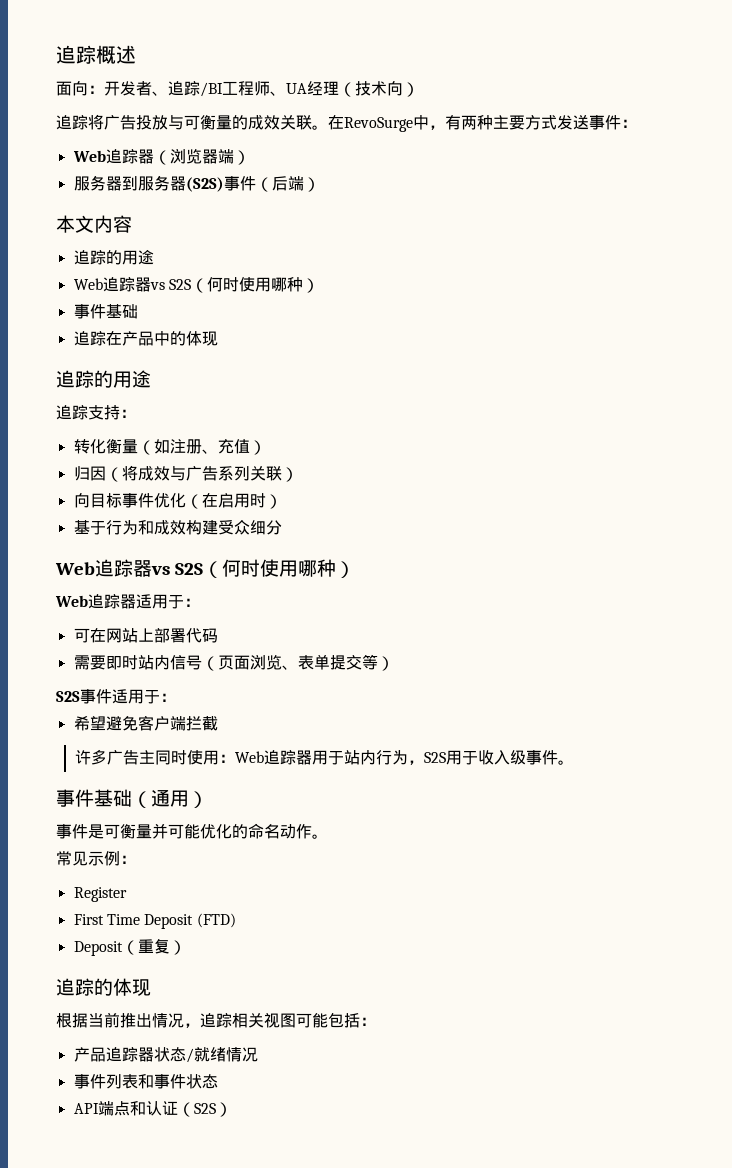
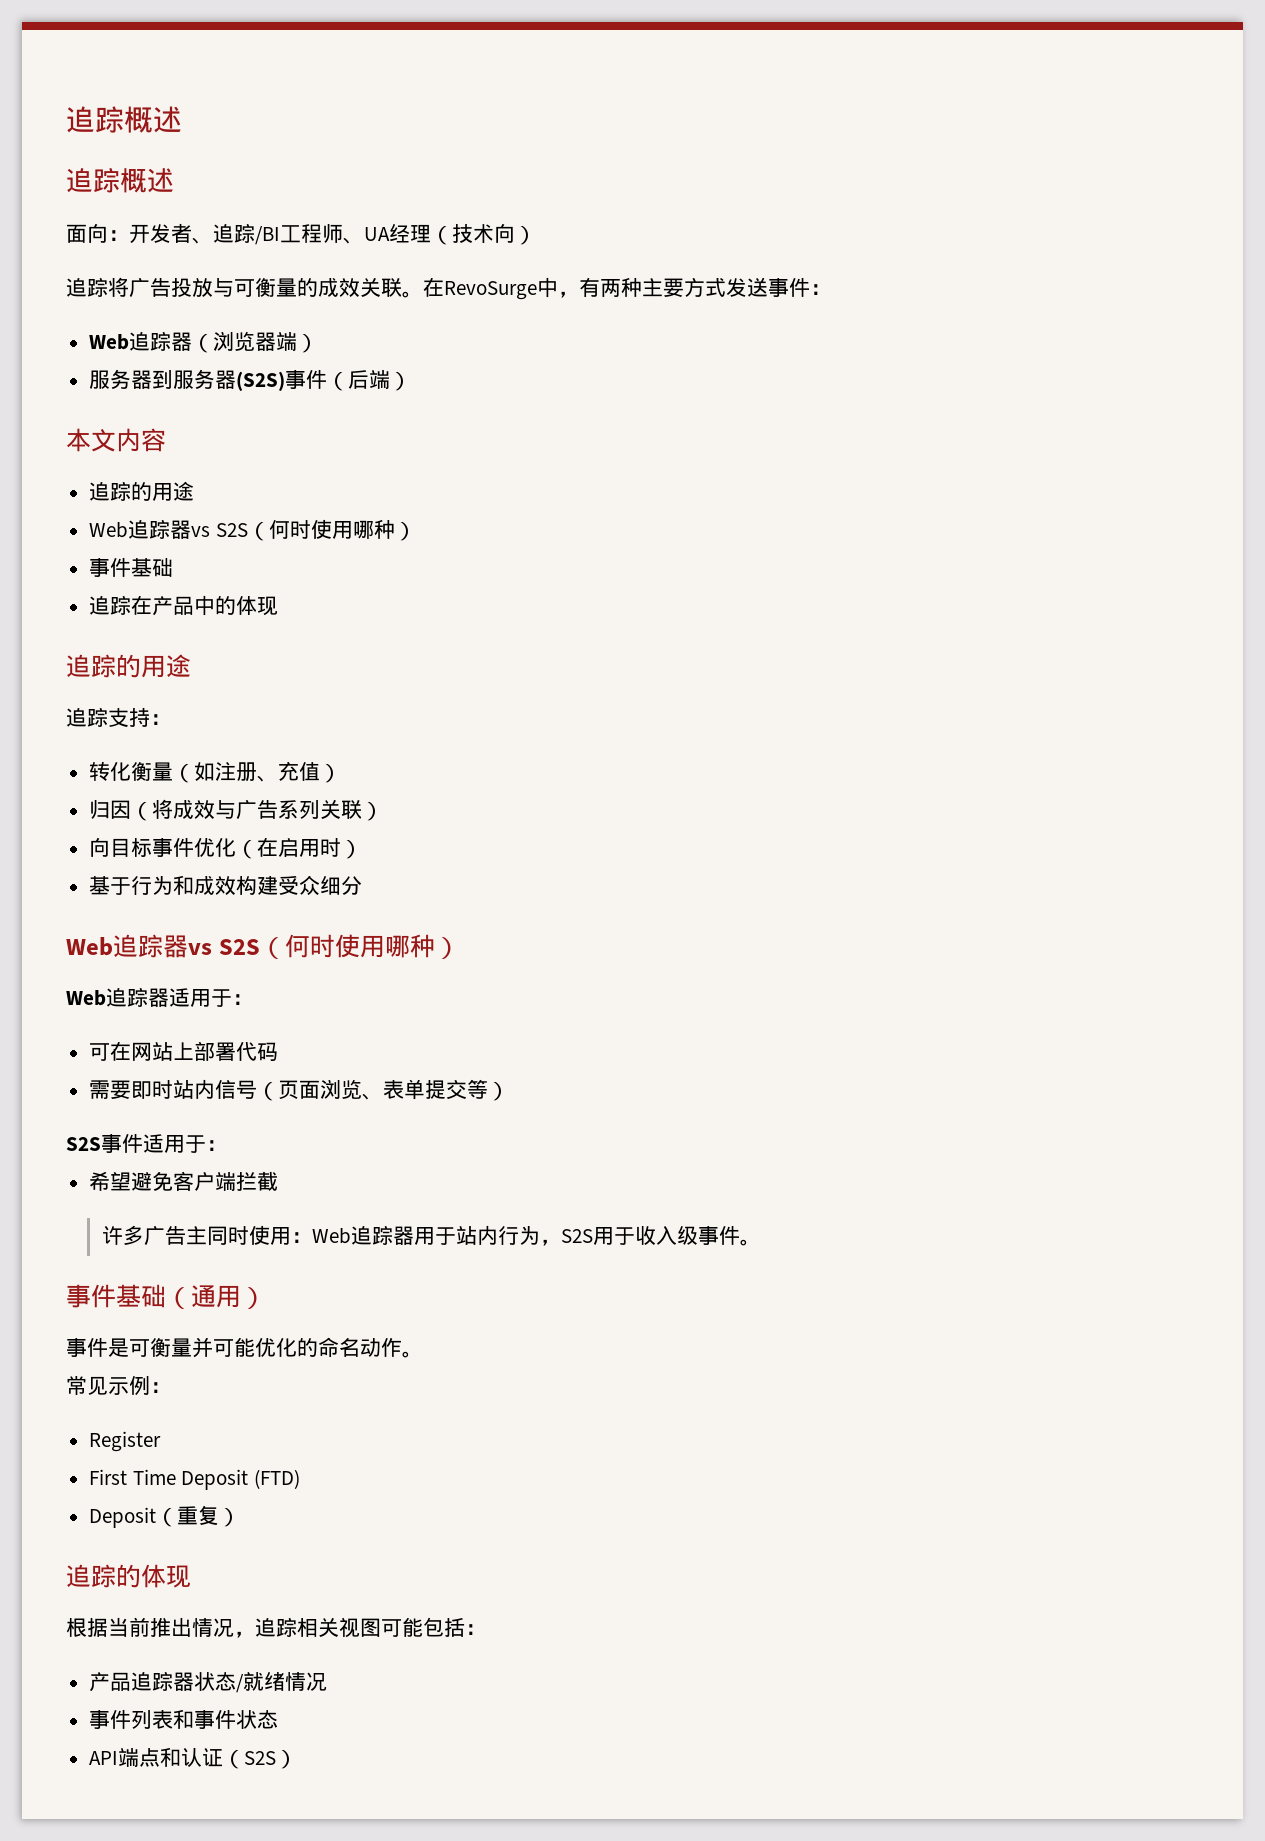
[56,45,136,64] 追踪概述 -> [66,106,182,133] [66,167,174,193] 追踪概述 // 追踪概述

